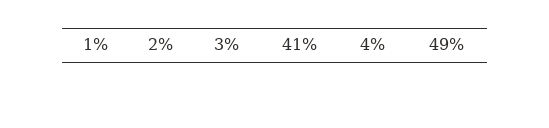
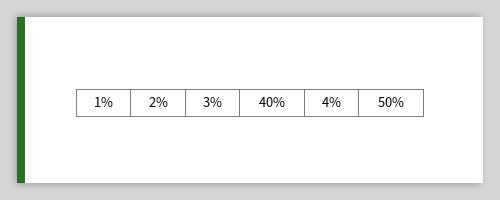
[281,38,317,50] 41% -> [259,97,285,107] 40%
[428,38,464,50] 49% -> [378,97,404,107] 50%

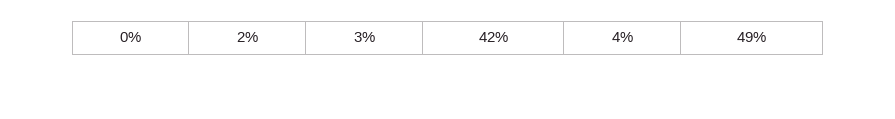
[94,97,113,107] 1% -> [120,32,141,42] 0%
[259,97,285,107] 40% -> [478,32,508,42] 42%
[378,97,404,107] 50% -> [737,32,766,42] 49%

